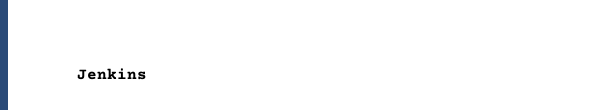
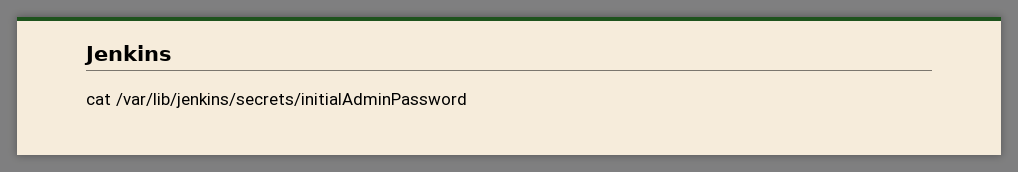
(147, 74) none -> [86,93,467,108] // cat /var/lib/jenkins/secrets/initialAdminPassword

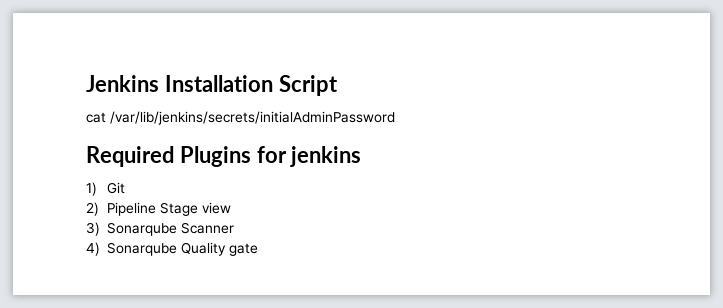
(172, 55) none -> [164,75,338,96] Installation Script
(467, 100) none -> [86,146,362,167] [86,182,125,196] [86,202,231,216] [86,222,234,236] [86,242,258,256] // Required Plugins for jenkins // 1) Git // 2) Pipeline Stage view // 3) Sonarqube Scanner // 4) Sonarqube Quality gate

